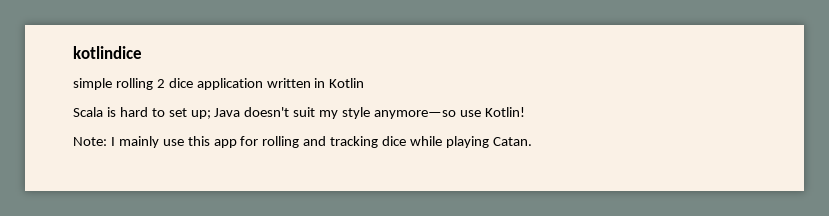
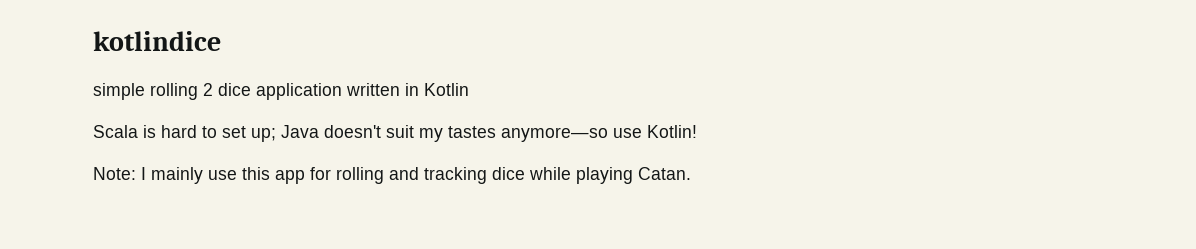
[342,107,371,119] style -> [448,126,496,138] tastes

